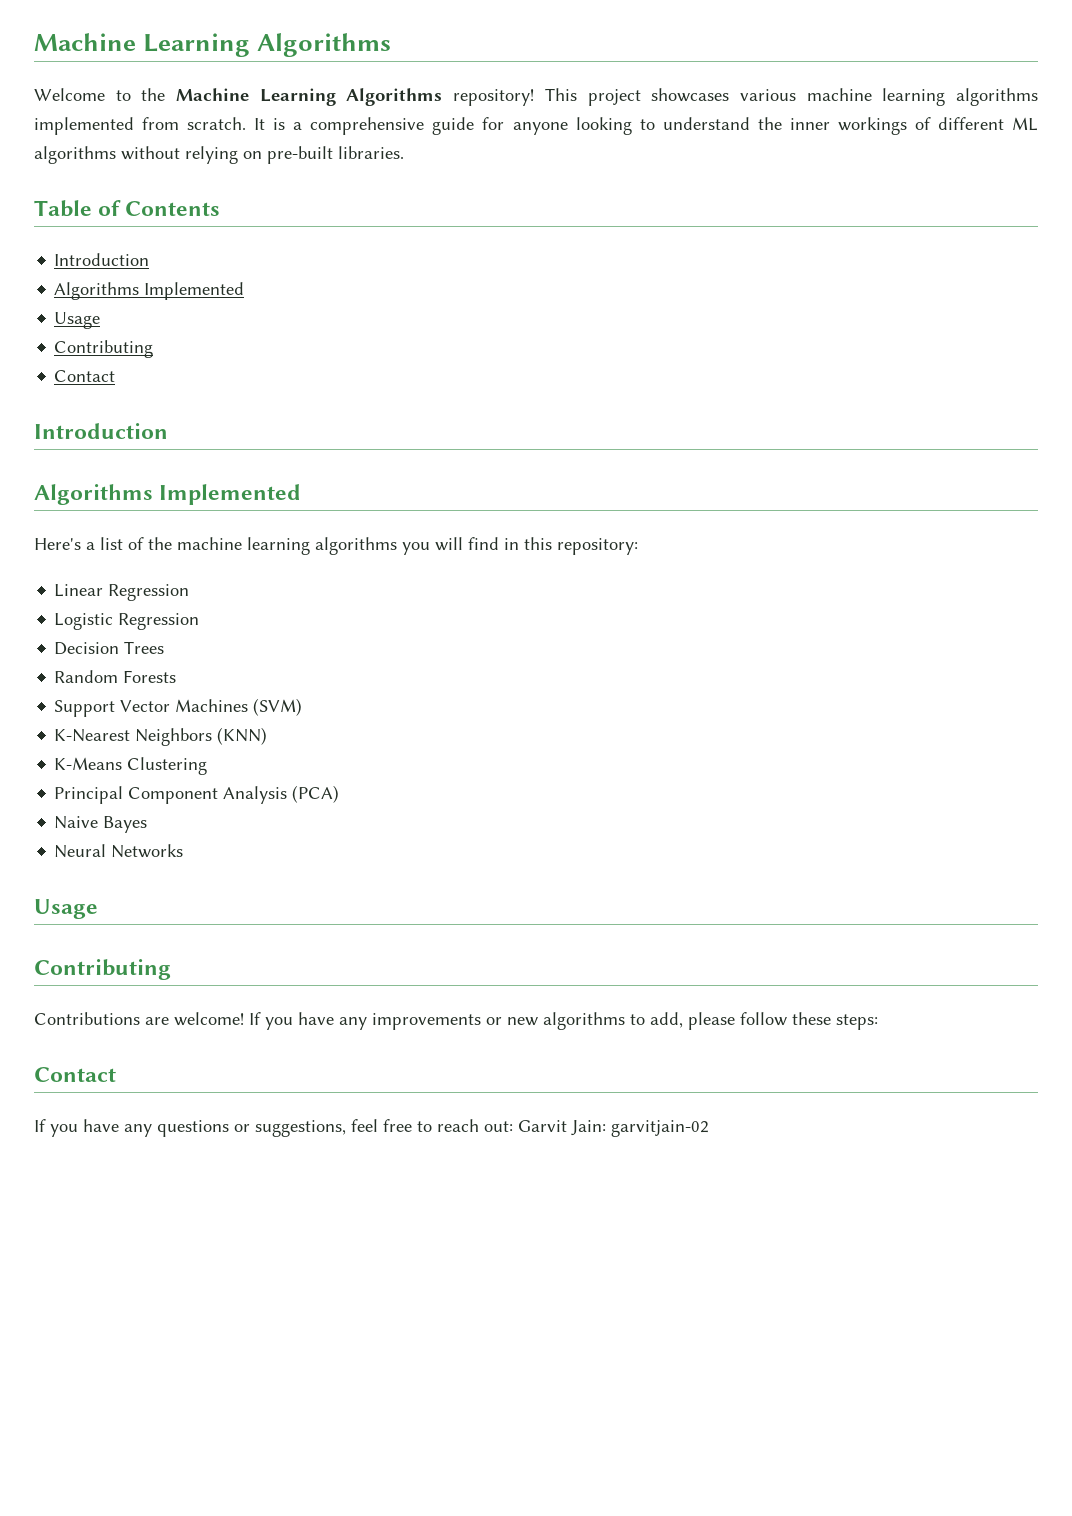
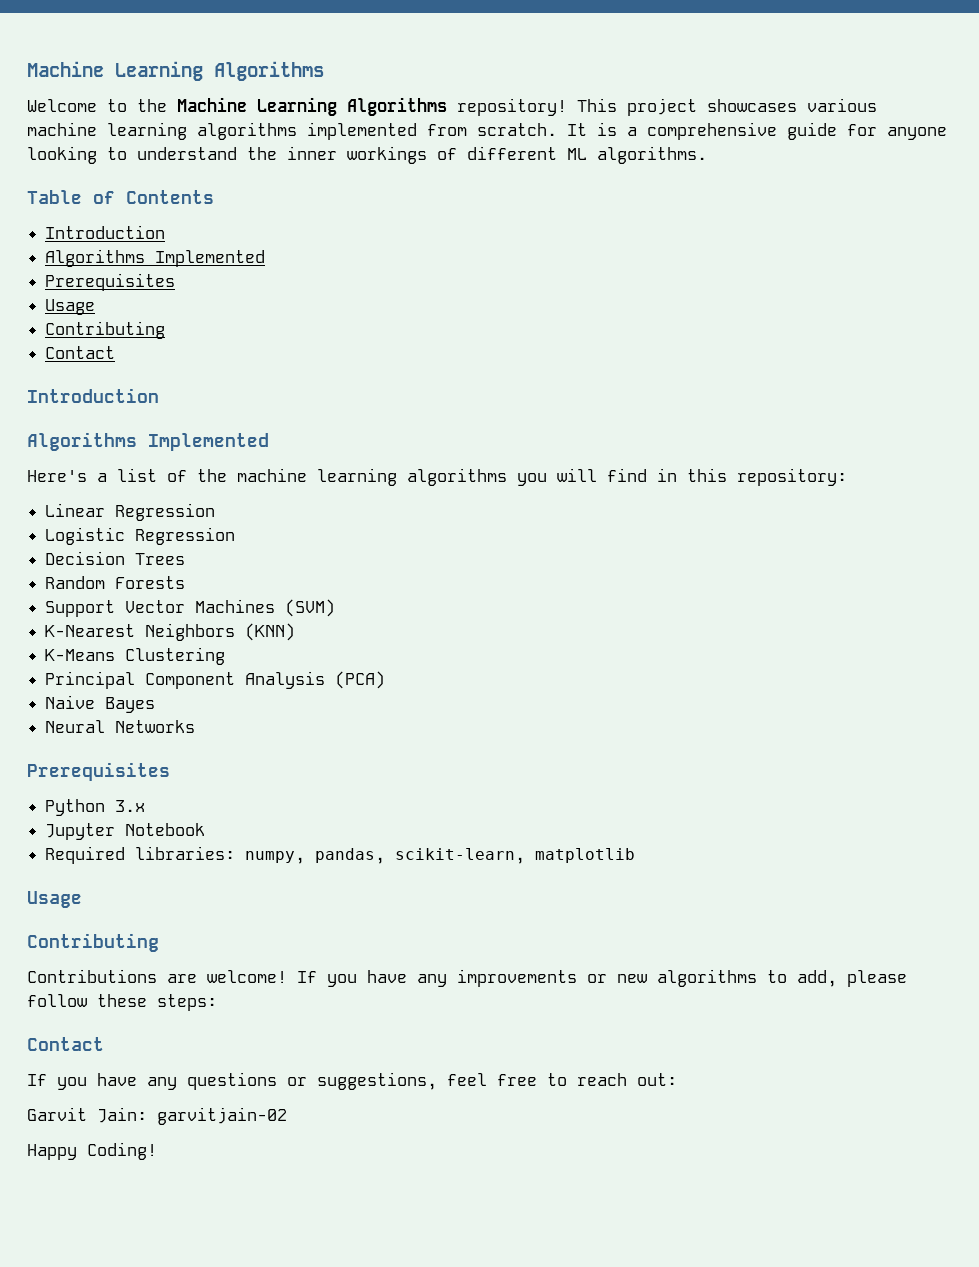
[34,146,404,164] algorithms without relying on pre-built libraries. -> [597,146,707,164] algorithms.
(245, 291) none -> [45,273,176,291] // Prerequisites
(184, 851) none -> [27,762,170,781] [45,799,146,816] [45,823,206,840] [45,846,636,864] // Prerequisites // Python 3.x // Jupyter Notebook // Required libraries: numpy, pandas, scikit-learn, matplotlib
(513, 1126) none -> (677, 1079) //
(709, 1128) none -> [27,1142,157,1160] // Happy Coding!

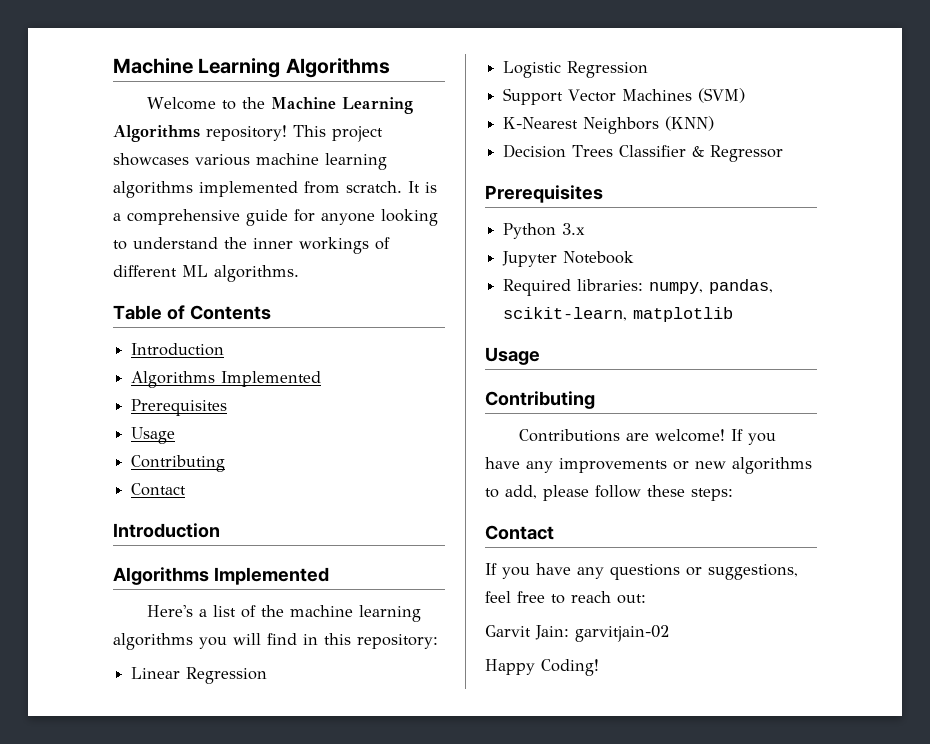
[45,551,186,565] [45,576,186,589] // Decision Trees // Random Forests -> (649, 69) none
[45,647,226,665] [45,671,386,689] [45,695,156,713] [45,720,196,733] K-Means Clustering // Principal Component Analysis (PCA) // Naive Bayes // Neural Networks -> [503,144,784,162] Decision Trees Classifier & Regressor

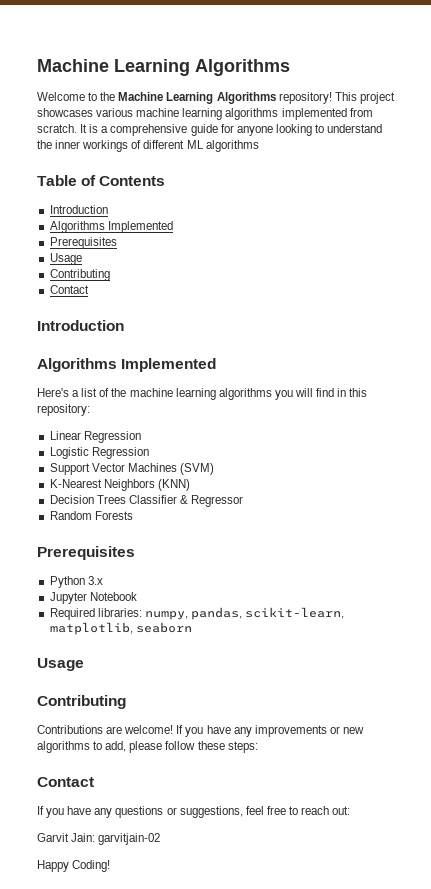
[214,265,299,282] algorithms. -> [205,140,259,152] algorithms
(784, 153) none -> [49,511,133,520] // Random Forests
[633,307,734,322] matplotlib -> [49,622,192,635] matplotlib, seaborn

